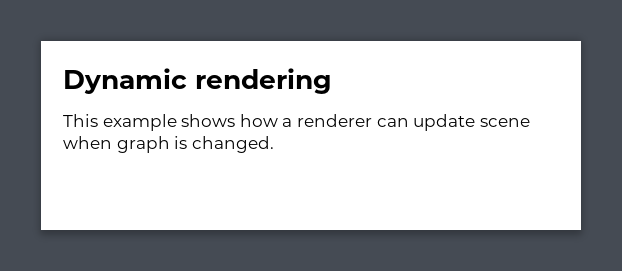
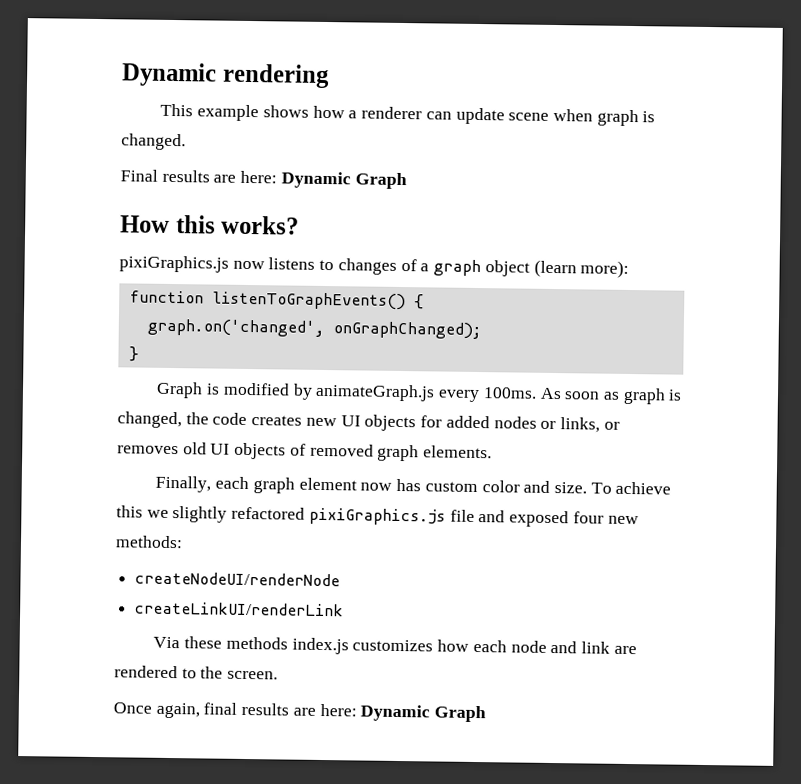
(274, 144) none -> [120,169,407,190] [120,215,300,235] [119,255,630,278] [129,290,424,311] [146,318,482,340] [128,346,139,362] [156,381,683,405] [117,411,620,433] [117,442,493,462] [155,475,672,495] [116,505,639,528] [115,535,183,549] [134,571,341,587] [134,601,345,617] [153,636,637,655] [114,665,279,680] [113,702,487,723] // Final results are here: Dynamic Graph // How this works? // pixiGraphics.js now listens to changes of a graph object (learn more): // function listenToGraphEvents() { // graph.on('changed', onGraphChanged); // } // Graph is modified by animateGraph.js every 100ms. As soon as graph is changed, the code creates new UI objects for added nodes or links, or removes old UI objects of removed graph elements. // Finally, each graph element now has custom color and size. To achieve this we slightly refactored pixiGraphics.js file and exposed four new methods: // createNodeUI/renderNode // createLinkUI/renderLink // Via these methods index.js customizes how each node and link are rendered to the screen. // Once again, final results are here: Dynamic Graph

